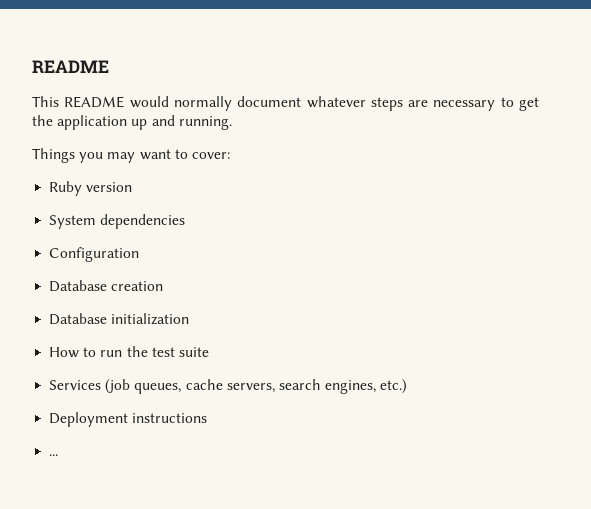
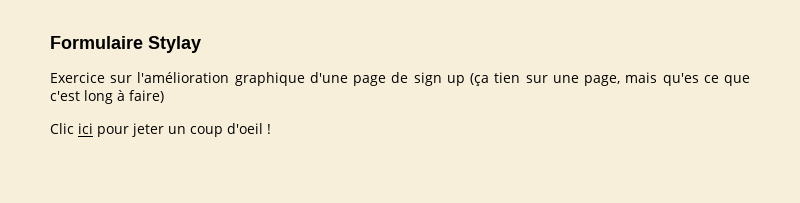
[32,60,109,73] [32,96,540,111] [32,115,232,130] [32,148,230,163] [49,181,133,196] [49,214,186,229] [49,247,140,262] [49,280,164,292] [49,313,190,325] [49,346,209,358] [49,379,408,394] [49,412,208,427] [49,454,59,456] README // This README would normally document whatever steps are necessary to get the application up and running. // Things you may want to cover: // Ruby version // System dependencies // Configuration // Database creation // Database initialization // How to run the test suite // Services (job queues, cache servers, search engines, etc.) // Deployment instructions // ... -> [50,36,201,53] [50,72,751,86] [50,90,164,104] [50,123,271,137] Formulaire Stylay // Exercice sur l'amélioration graphique d'une page de sign up (ça tien sur une page, mais qu'es ce que c'est long à faire) // Clic ici pour jeter un coup d'oeil !

